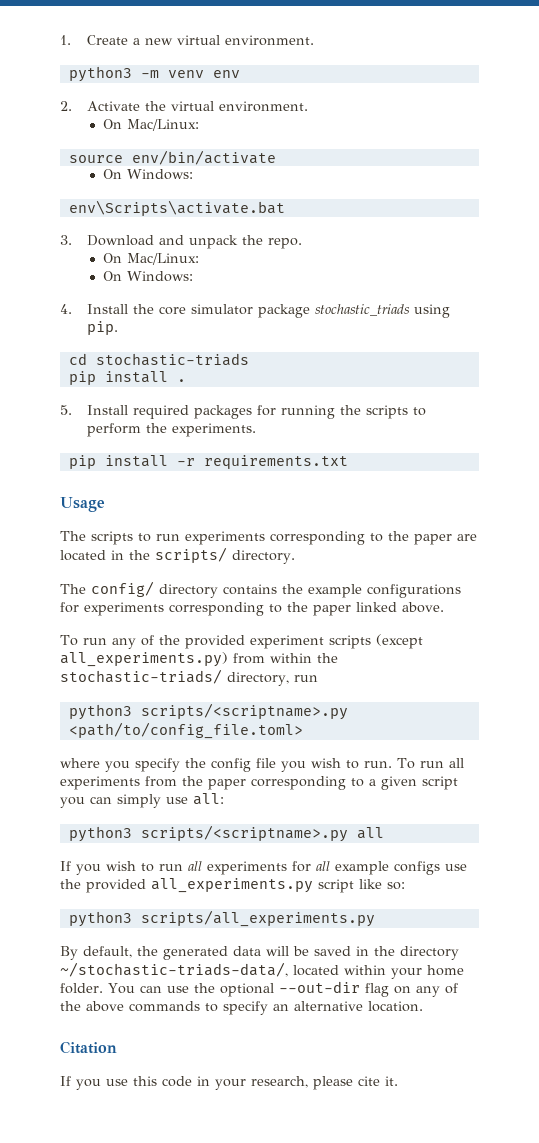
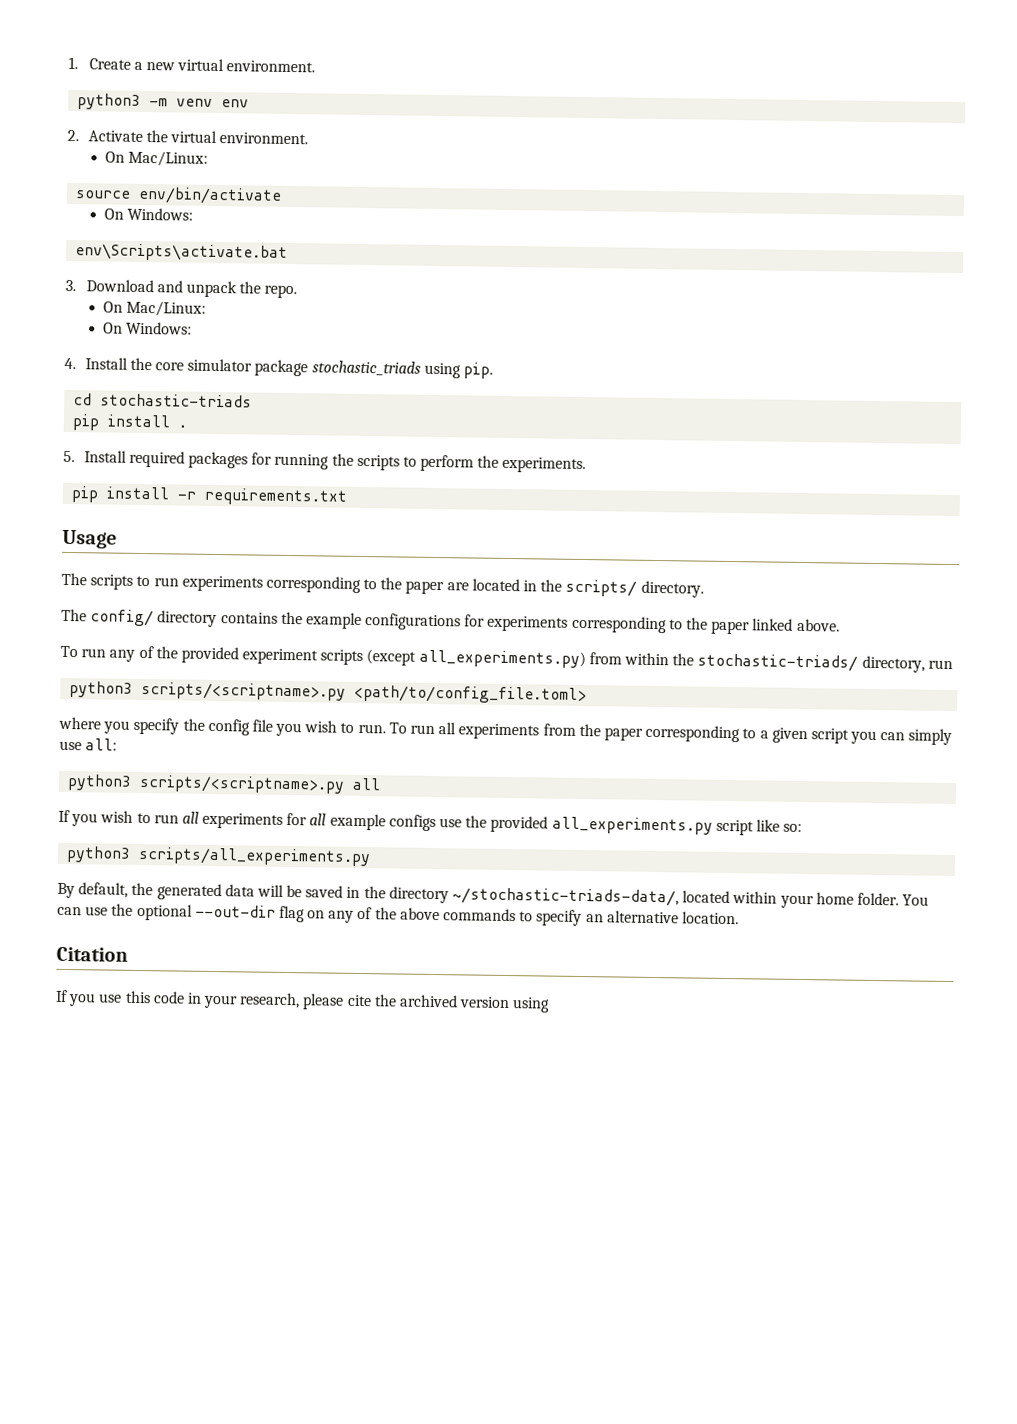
[385,1076,398,1086] it. -> [373,994,551,1013] the archived version using

